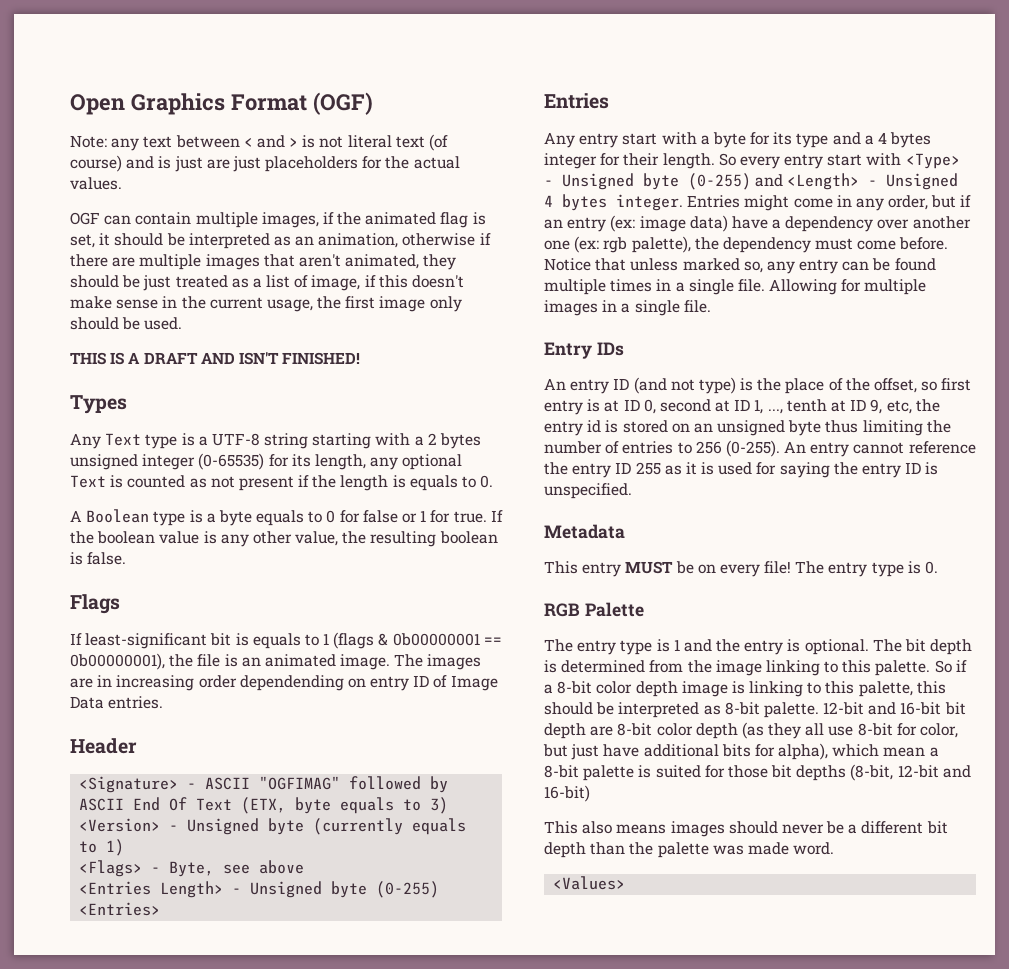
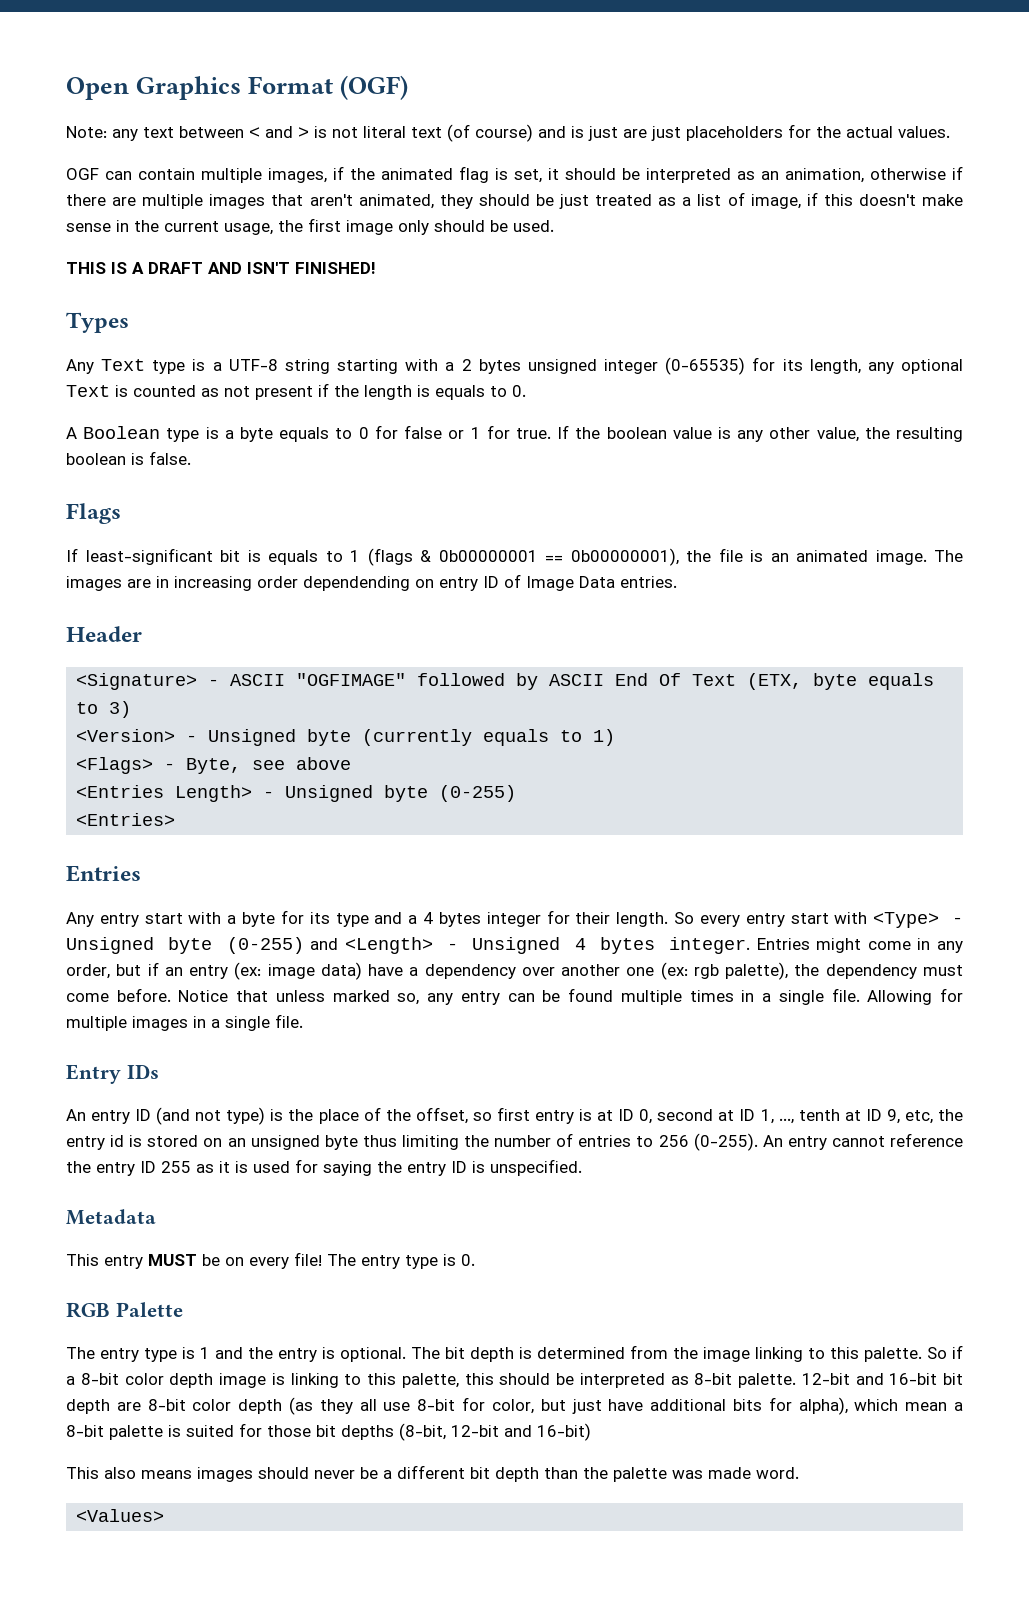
[259,776,341,790] "OGFIMAG" -> [296,673,407,686] "OGFIMAGE"

